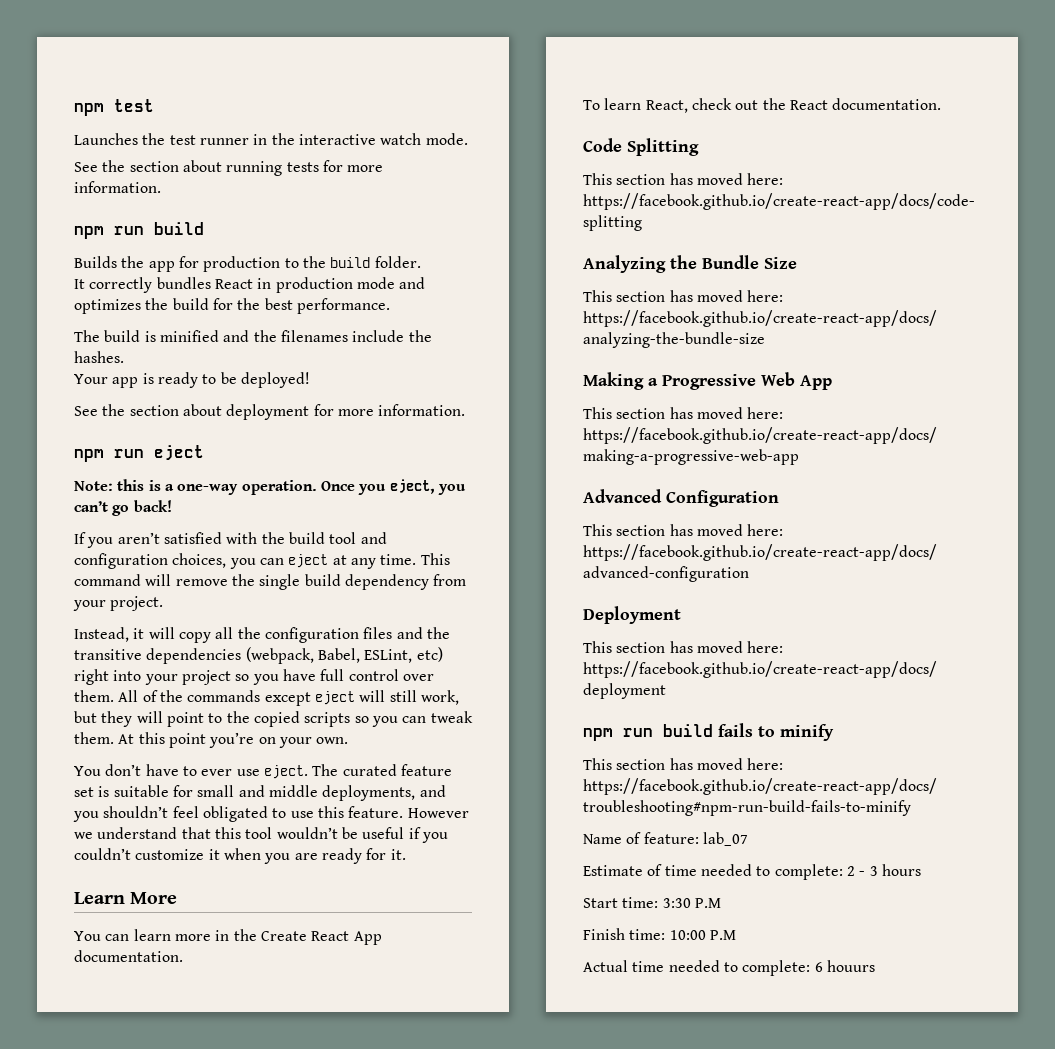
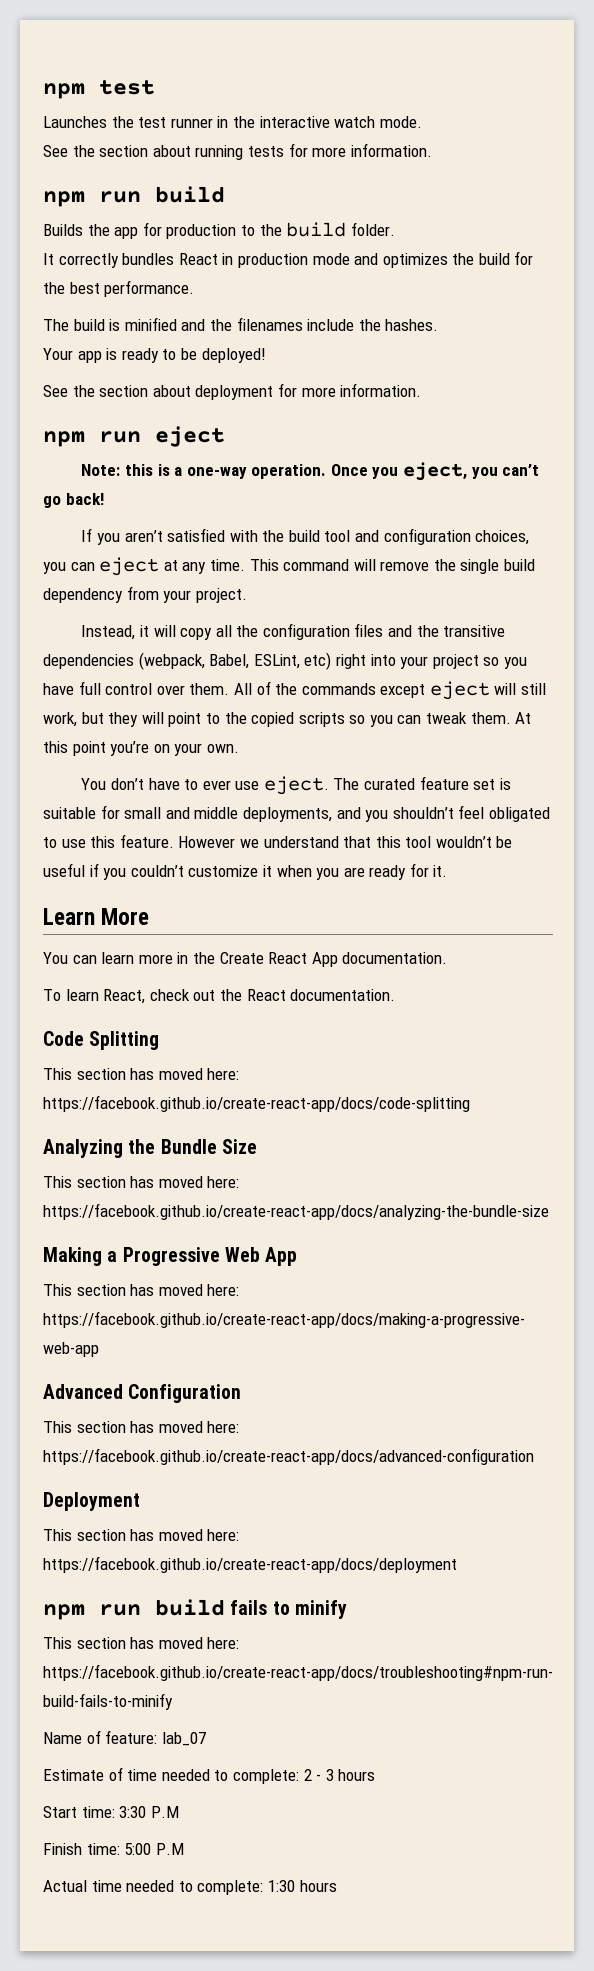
[669,930,706,940] 10:00 -> [124,1843,152,1855] 5:00
[814,960,875,972] 6 houurs -> [267,1880,337,1892] 1:30 hours

